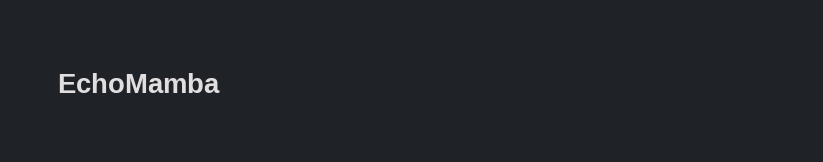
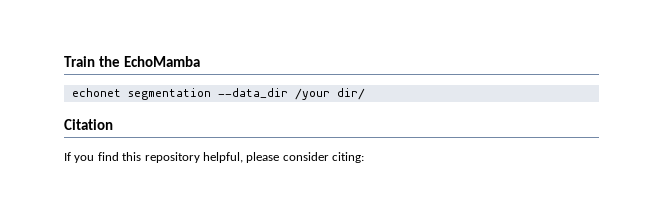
(58, 83) none -> [64,56,120,67] Train the
(220, 83) none -> [71,88,365,100] [64,119,113,130] [64,152,364,163] // echonet segmentation --data_dir /your dir/ // Citation // If you find this repository helpful, please consider citing:

